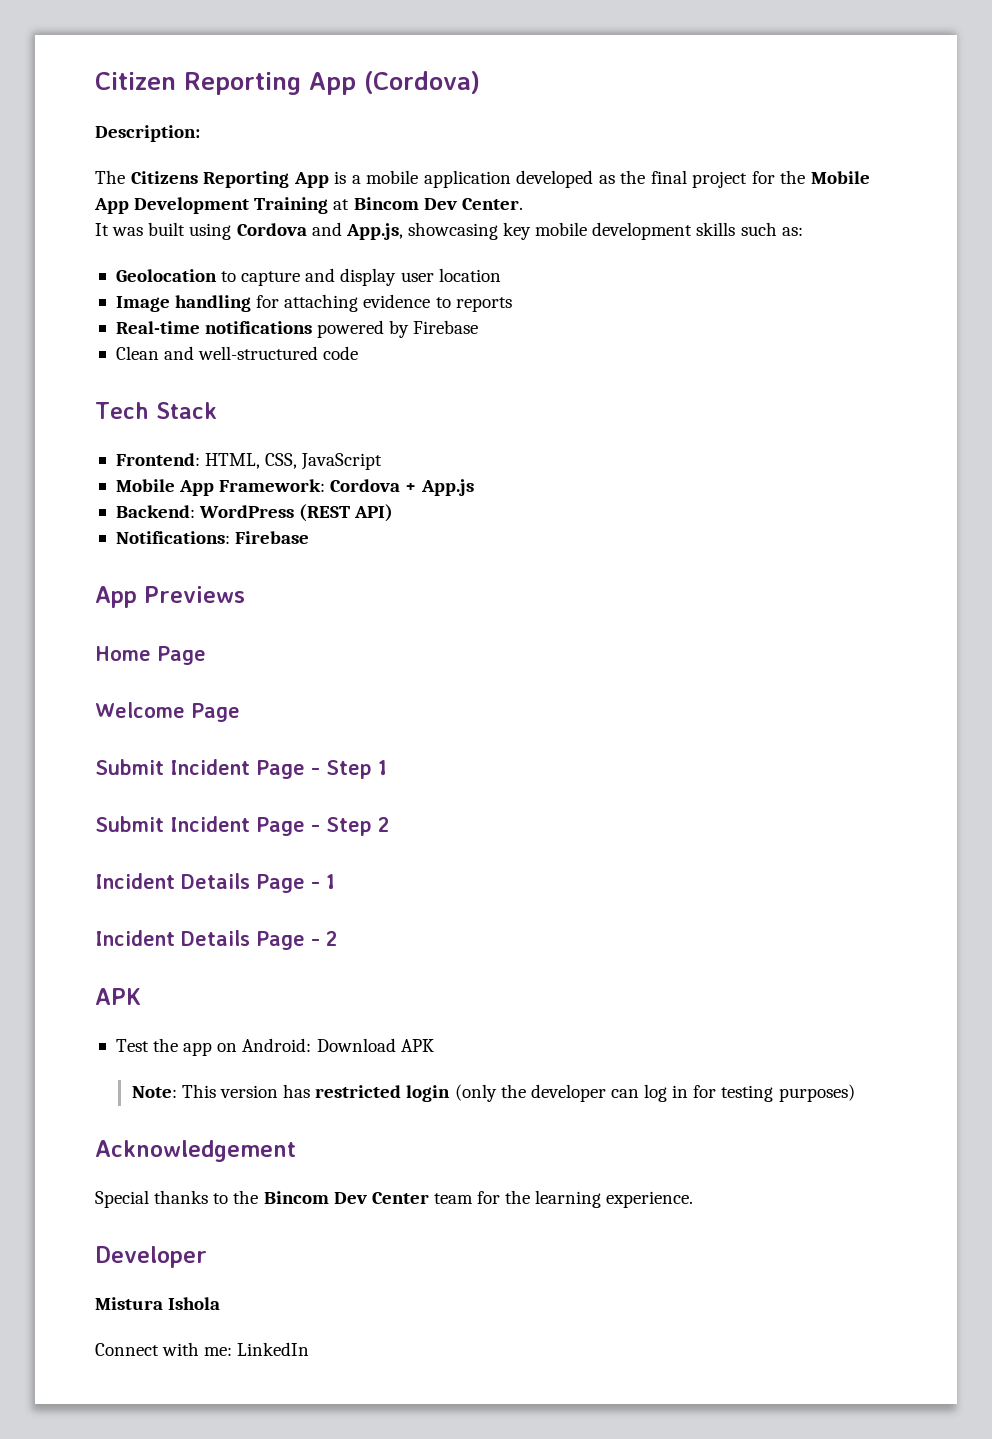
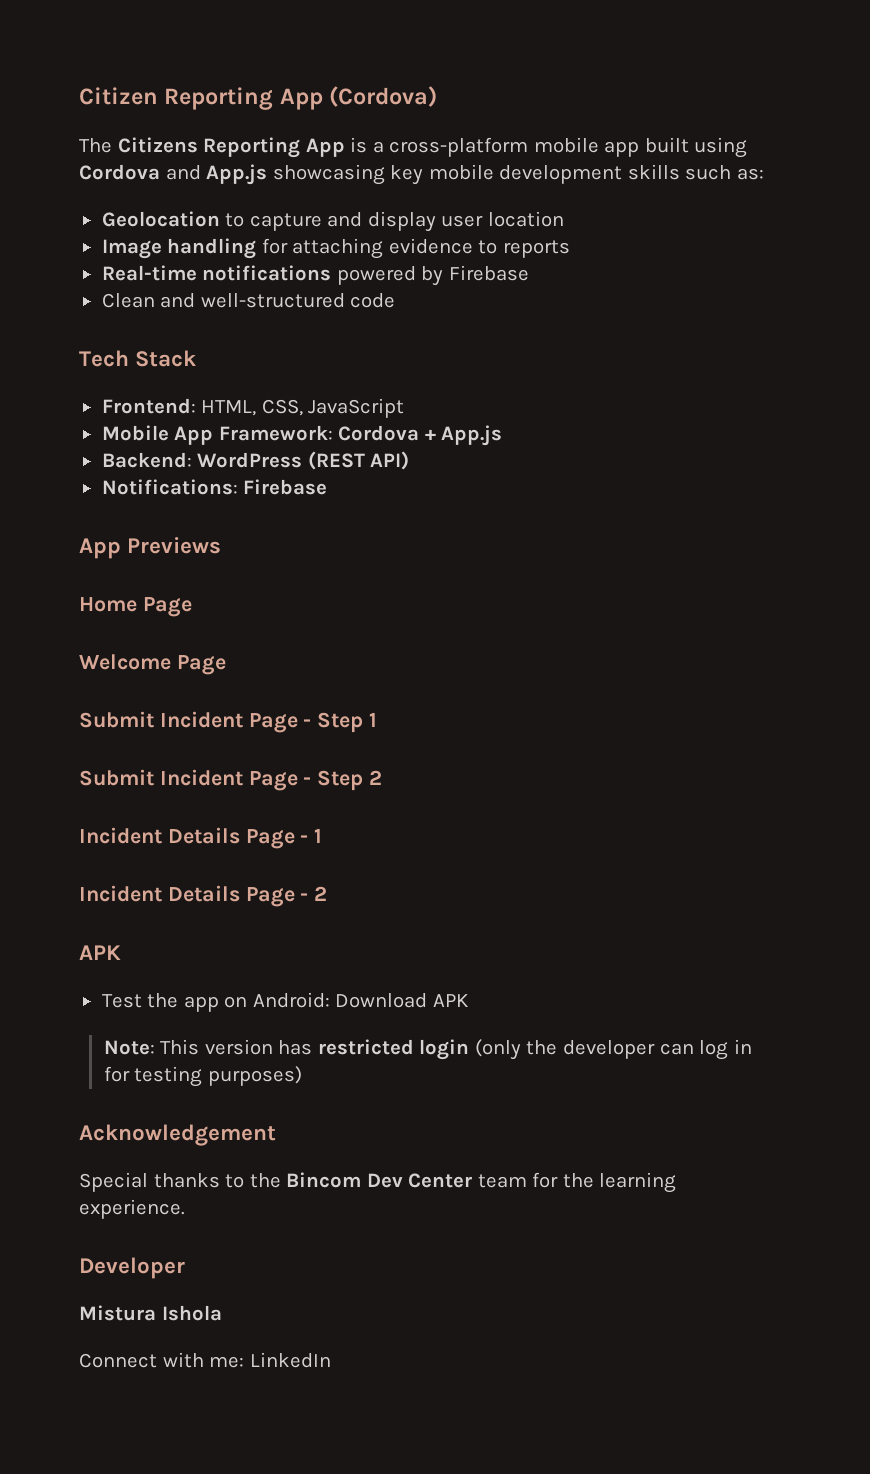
[95,125,200,142] // Description: -> (438, 96) none
[366,170,870,188] [94,197,523,214] [95,223,144,236] mobile application developed as the final project for the Mobile App Development Training at Bincom Dev Center. // It was -> [389,137,640,157] cross-platform mobile app
[345,223,403,240] App.js, -> [206,164,268,185] App.js

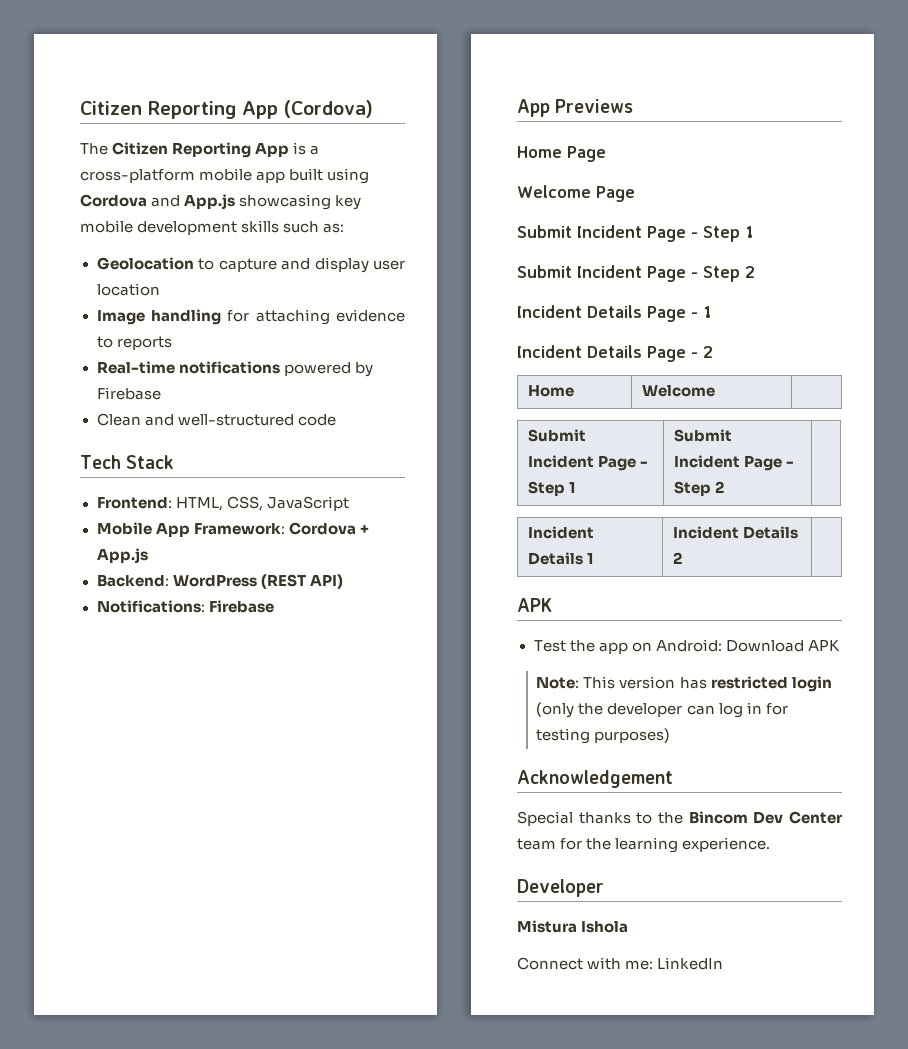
[117,137,198,153] Citizens -> [112,142,169,155] Citizen
(328, 893) none -> [528,385,575,397] [642,385,716,397] [528,429,587,442] [528,455,649,471] [528,481,576,496] [674,429,733,442] [674,455,795,471] [674,481,725,496] [528,526,595,539] [528,552,594,565] [673,526,799,539] [673,552,683,564] // Home | Welcome | // Submit Incident Page - Step 1 | Submit Incident Page - Step 2 | // Incident Details 1 | Incident Details 2 |

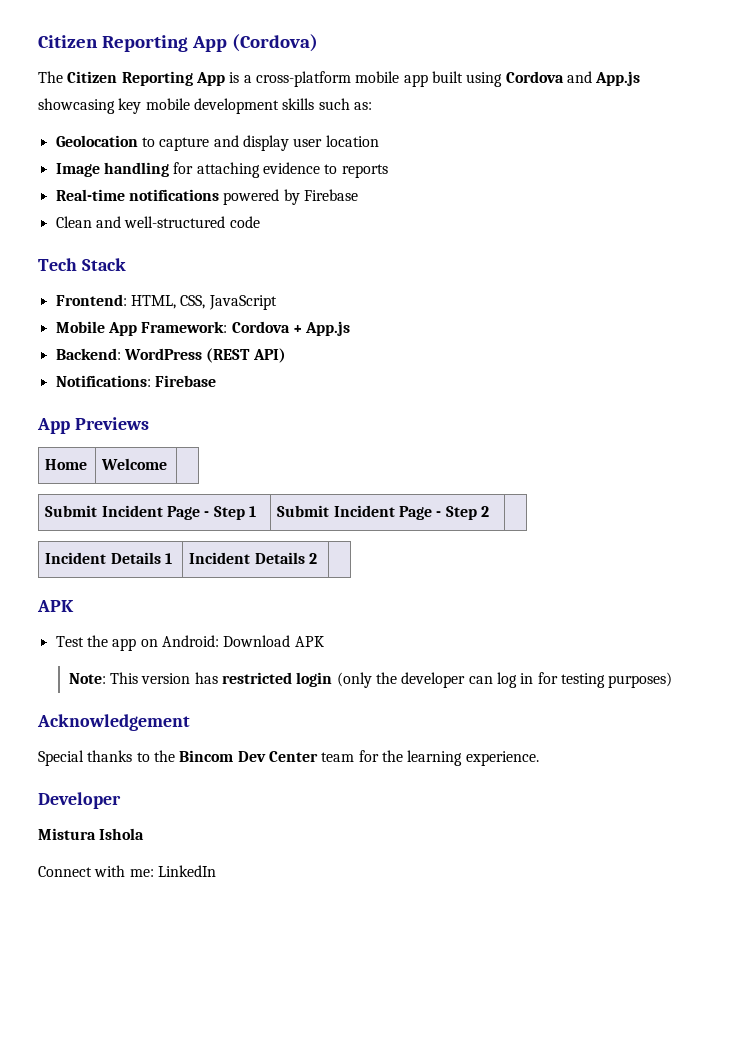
[517,146,606,162] [517,185,635,202] [517,225,754,242] [517,265,755,282] [517,305,712,322] [517,345,713,362] // Home Page // Welcome Page // Submit Incident Page - Step 1 // Submit Incident Page - Step 2 // Incident Details Page - 1 // Incident Details Page - 2 -> (149, 423) none

